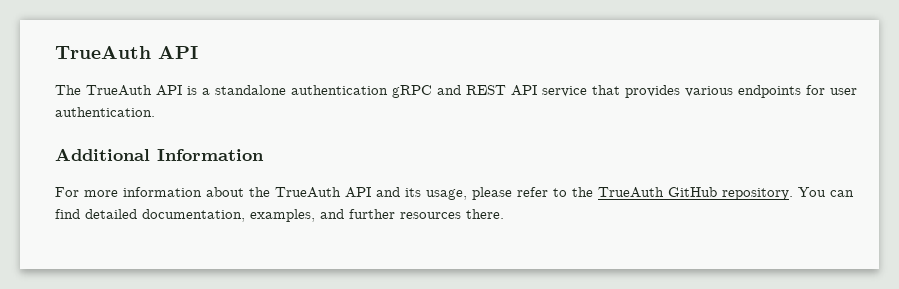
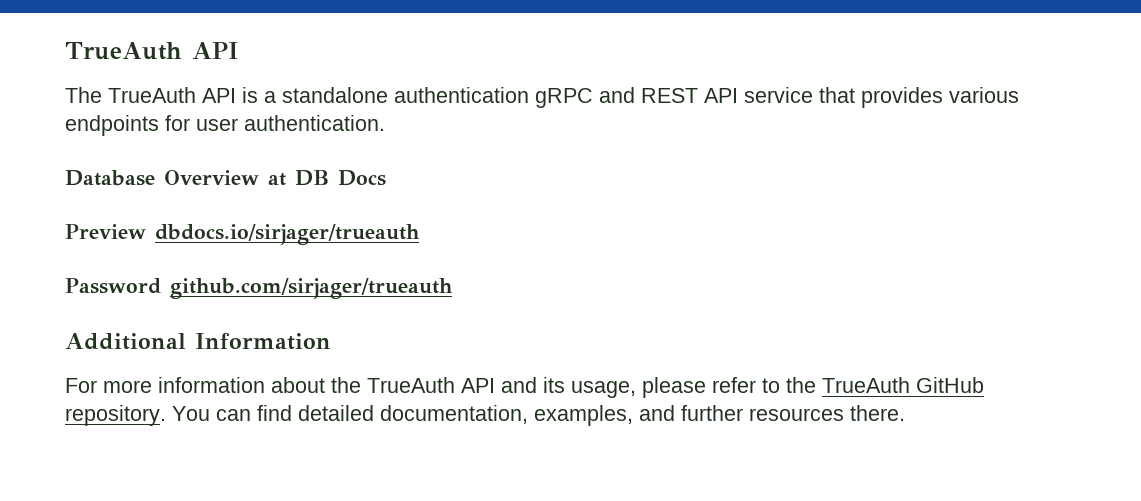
(155, 112) none -> [65,170,386,186] [65,224,420,245] [65,278,453,299] // Database Overview at DB Docs // Preview dbdocs.io/sirjager/trueauth // Password github.com/sirjager/trueauth

